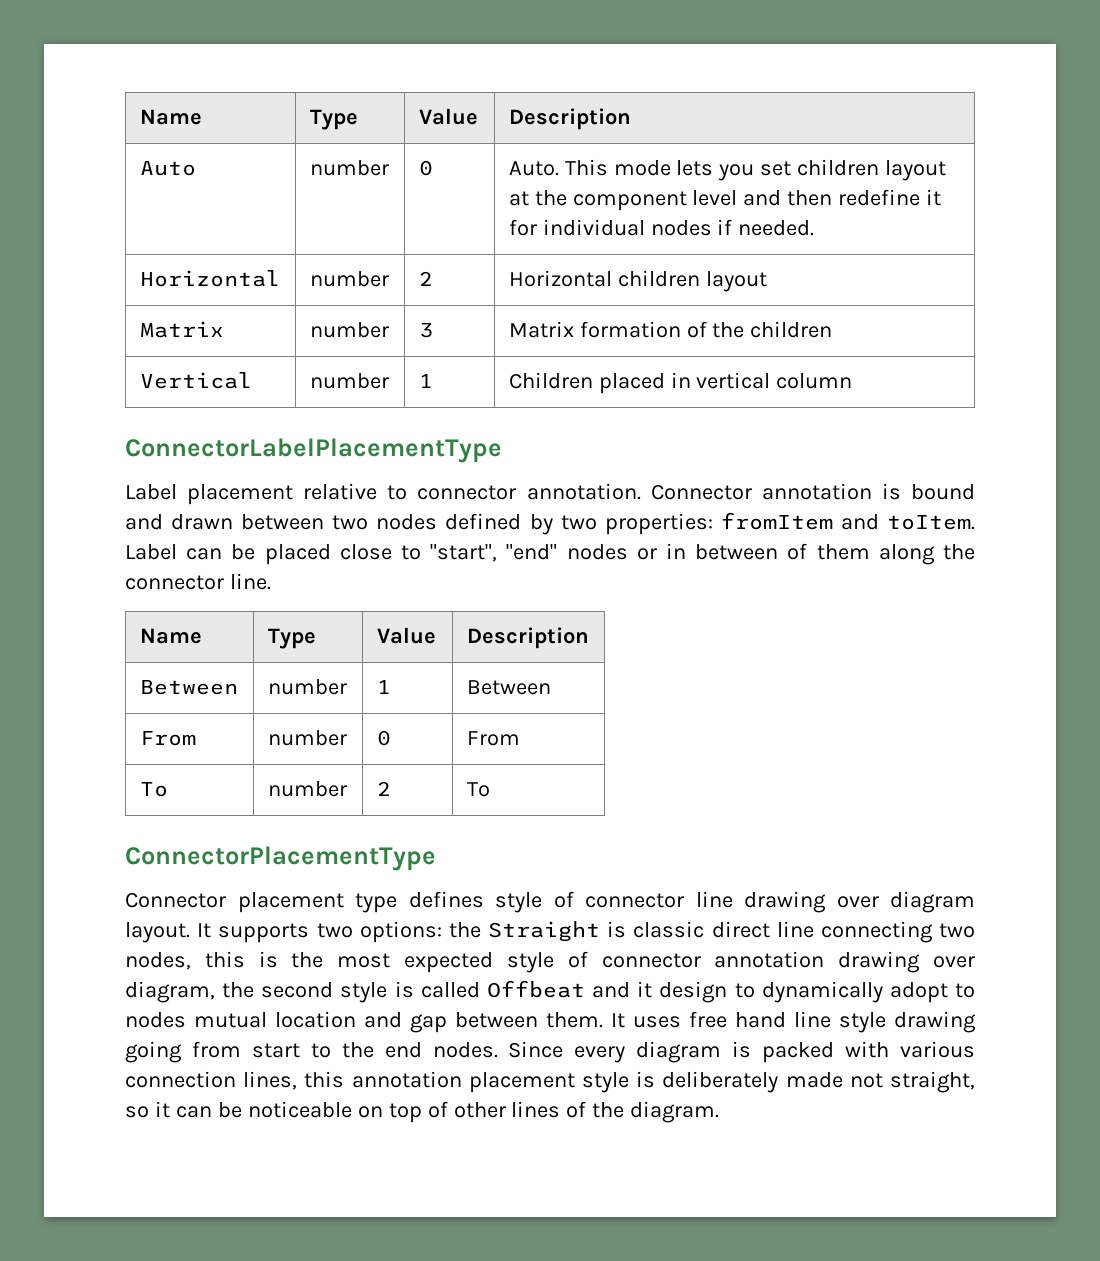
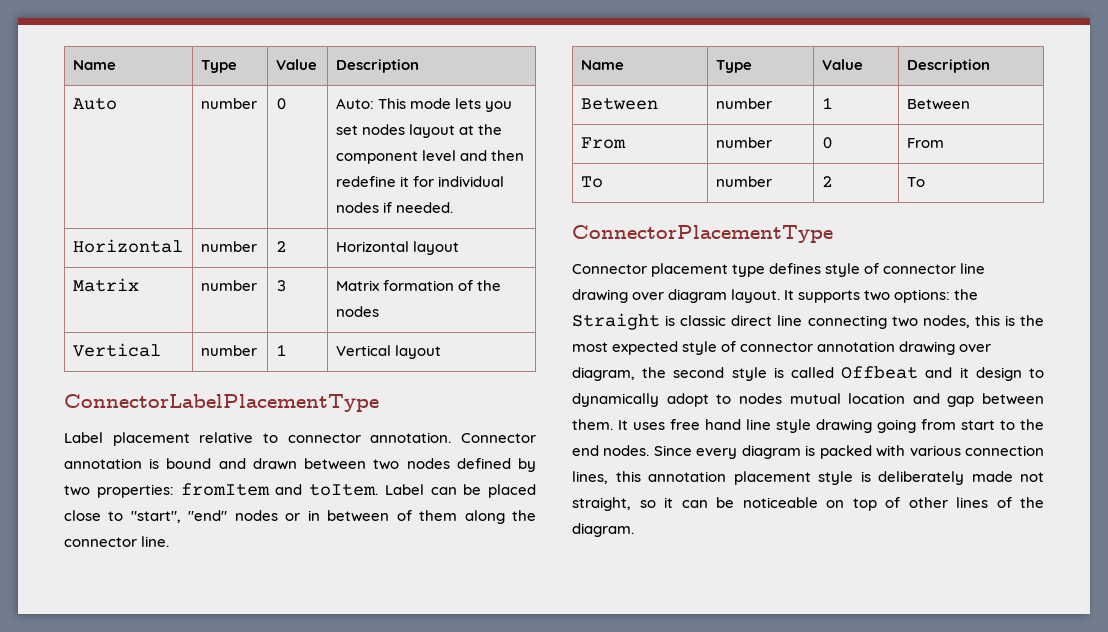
[508,161,559,176] Auto. -> [335,98,374,109] Auto:
[797,159,880,176] children -> [361,124,405,135] nodes
[617,270,700,287] children -> (409, 246) none
[750,321,833,338] children -> [335,306,379,317] nodes
[508,372,853,394] Children placed in vertical column -> [335,345,441,359] Vertical layout

